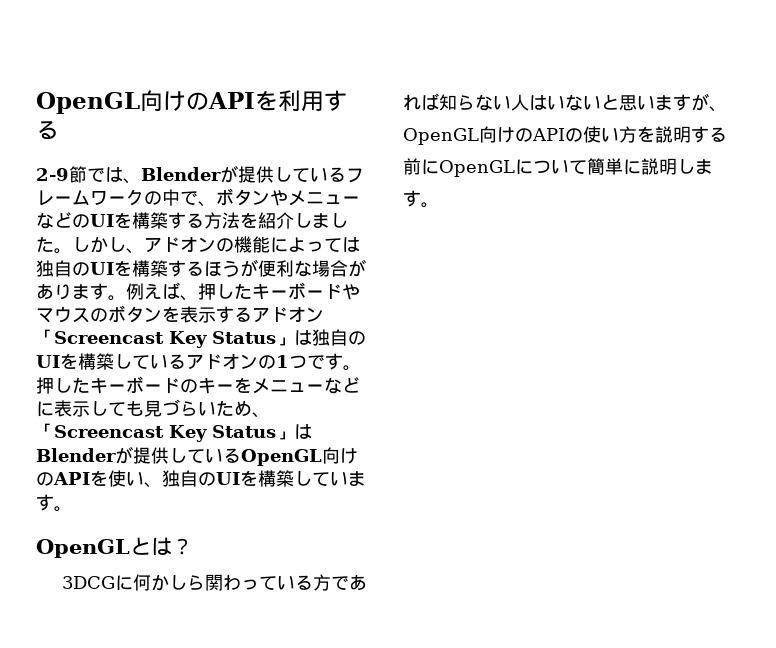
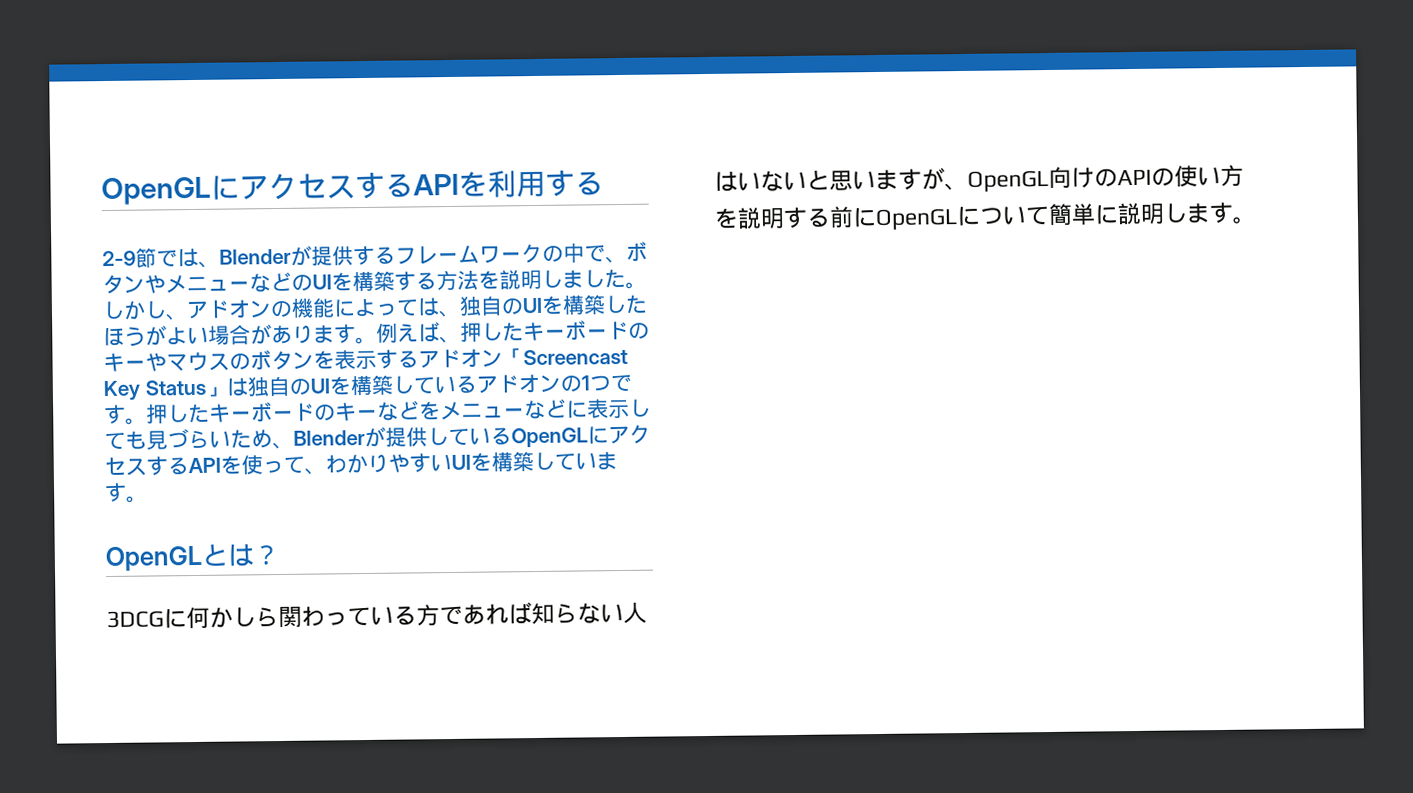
[36,90,209,114] OpenGL向けの -> [101,171,414,206] OpenGLにアクセスする
[274,167,328,182] してい -> [353,245,375,266] す
[258,212,294,229] 紹介 -> [499,269,542,290] 説明
[36,259,312,277] 独自のUIを構築するほうが便利な -> [438,294,648,318] [103,325,209,347] 、独自のUIを構築したほうがよい
(342, 292) none -> [628,322,650,339] [103,352,146,373] のキー
(234, 388) none -> [377,400,420,421] など
[36,423,312,442] 「Screencast Key Status」は -> (294, 445) none
[322,447,358,464] [36,470,216,488] 向けのAPIを使い、独自の -> [587,424,651,445] [104,453,452,476] にアクセスするAPIを使って、わかりやすい

